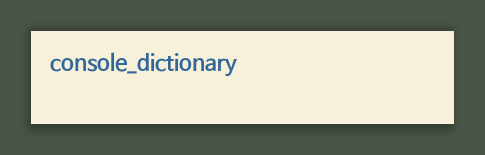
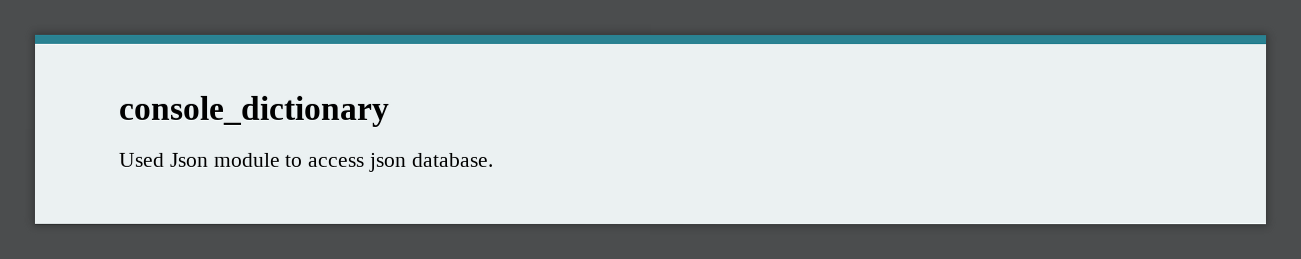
(237, 64) none -> [118,152,493,172] // Used Json module to access json database.

